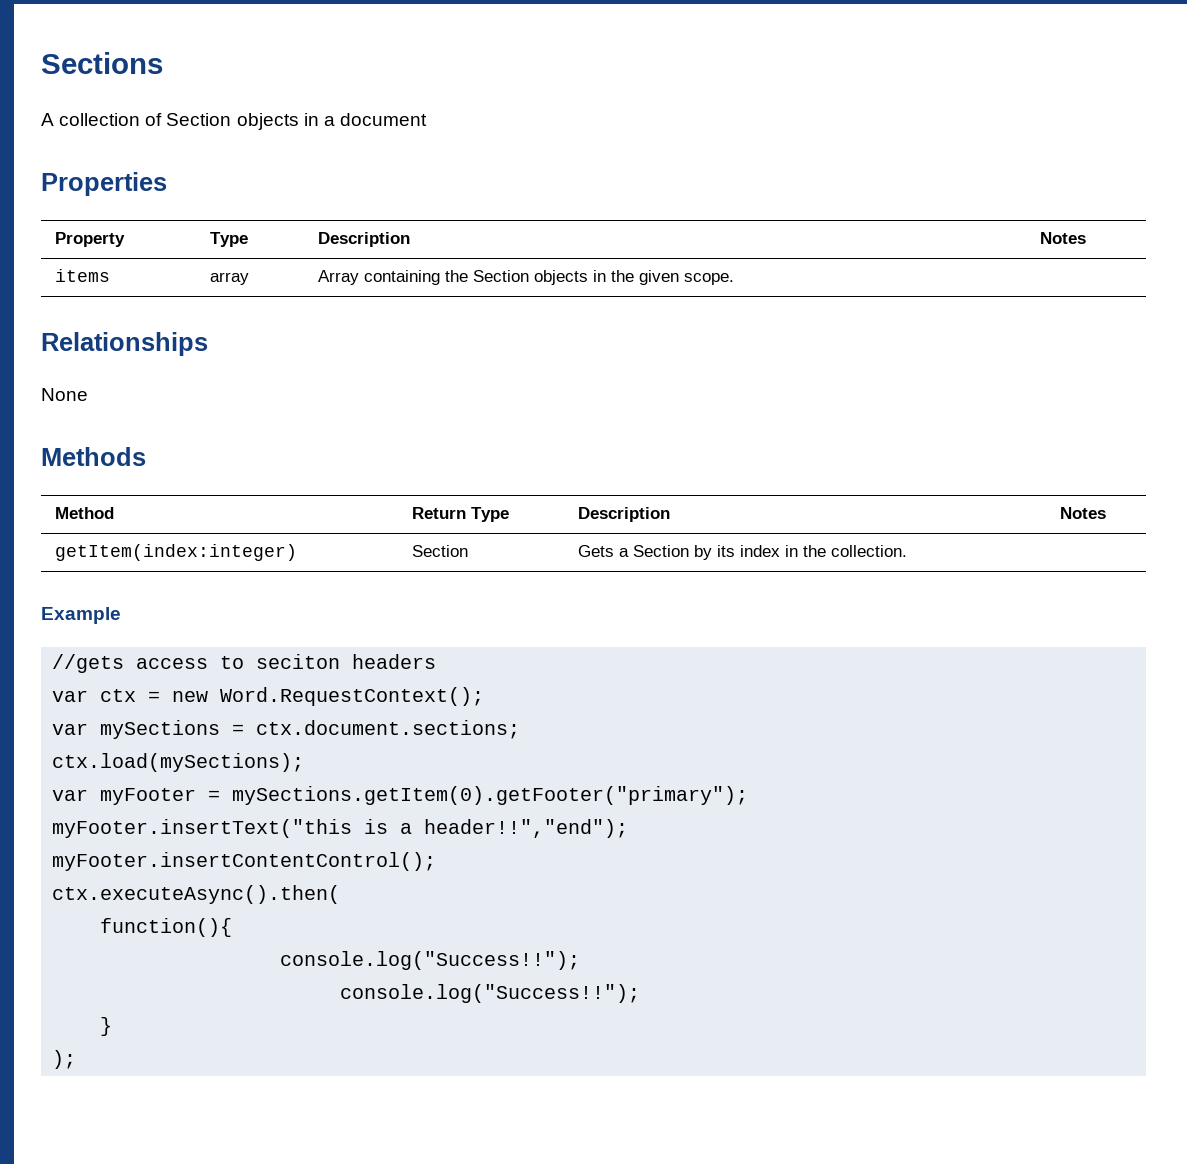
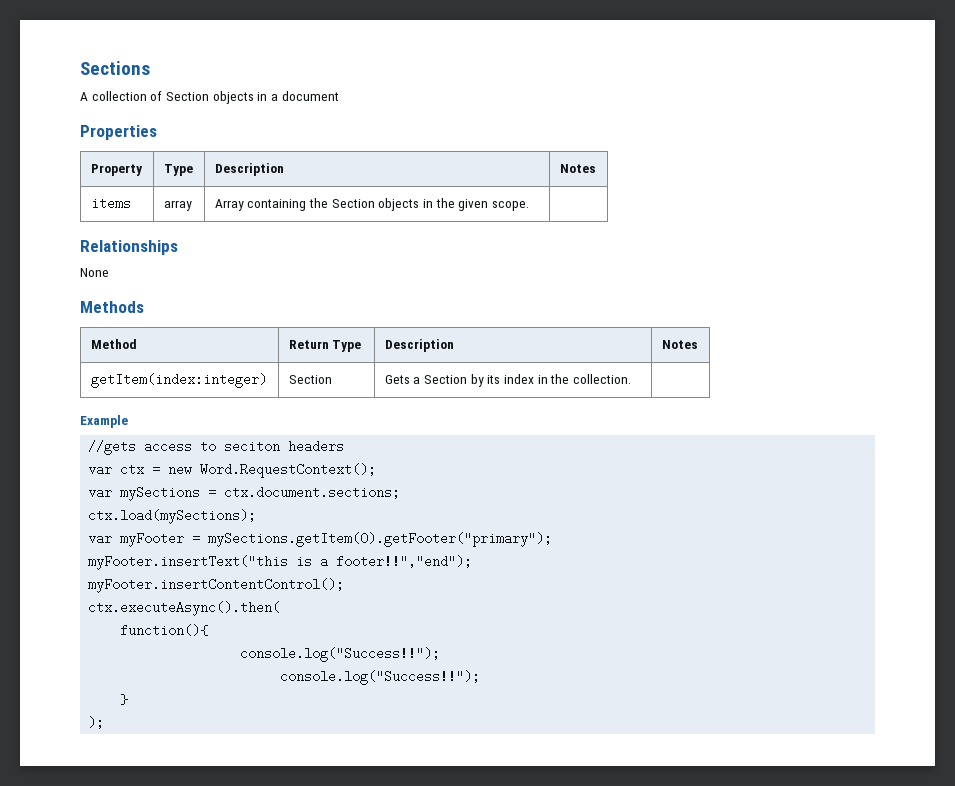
[424,819,629,838] header!!","end"); -> [336,555,473,568] footer!!","end");

